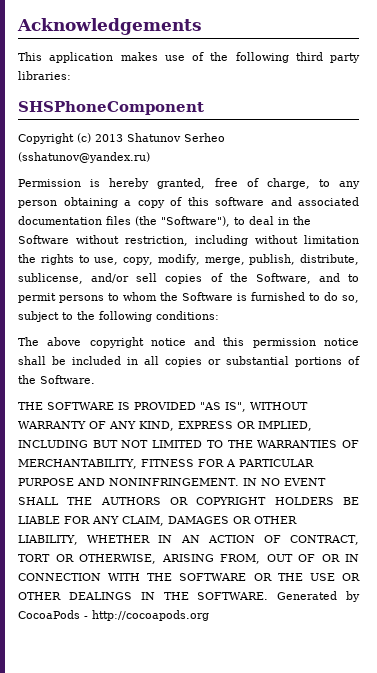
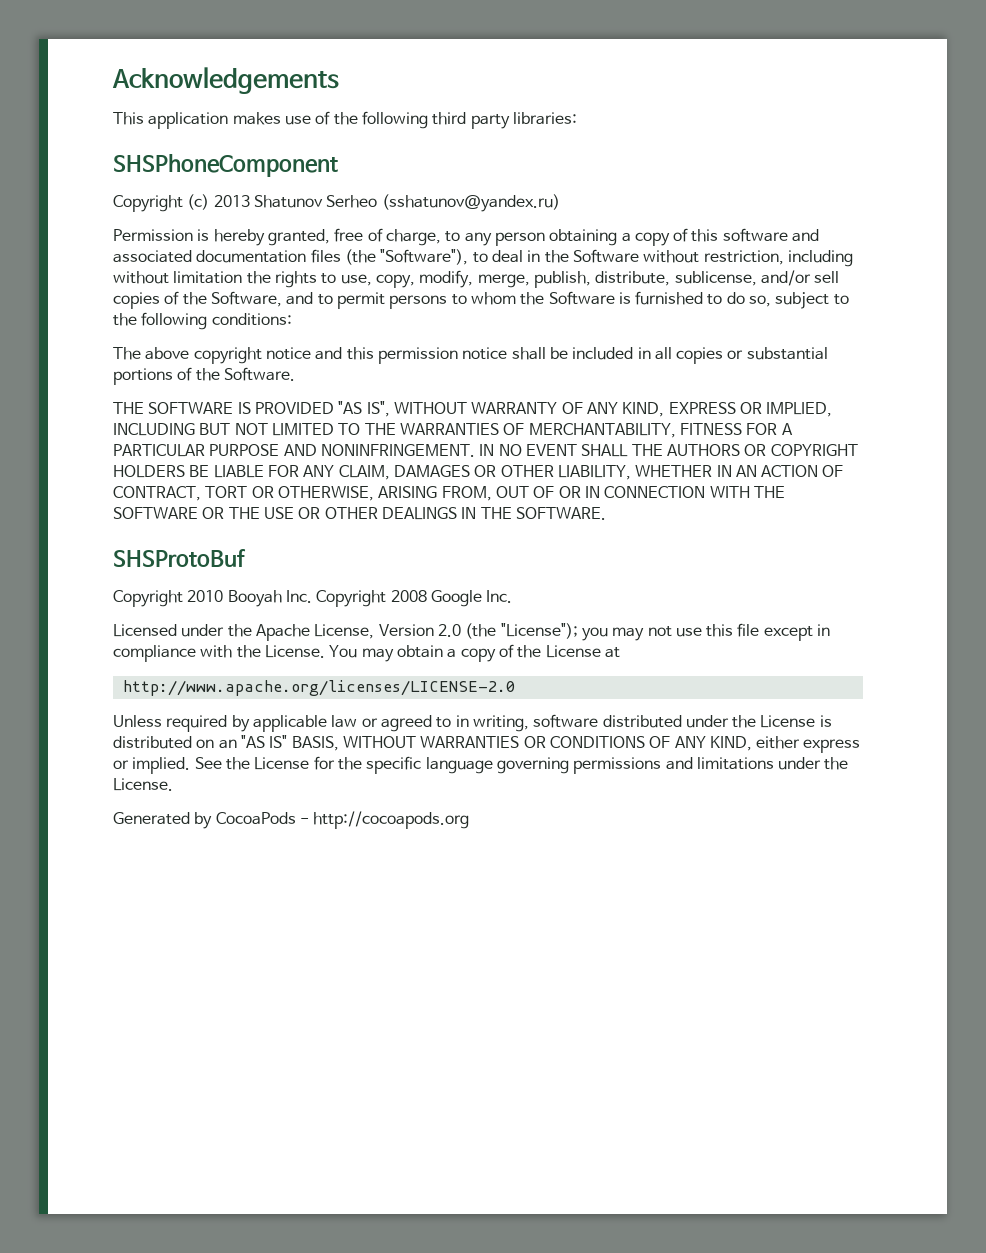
(269, 596) none -> [113,549,246,567] [113,590,513,607] [113,623,831,641] [113,644,620,662] [122,680,515,696] [113,714,832,732] [113,735,861,753] [113,756,849,774] [113,778,173,791] // SHSProtoBuf // Copyright 2010 Booyah Inc. Copyright 2008 Google Inc. // Licensed under the Apache License, Version 2.0 (the "License"); you may not use this file except in compliance with the License. You may obtain a copy of the License at // http://www.apache.org/licenses/LICENSE-2.0 // Unless required by applicable law or agreed to in writing, software distributed under the License is distributed on an "AS IS" BASIS, WITHOUT WARRANTIES OR CONDITIONS OF ANY KIND, either express or implied. See the License for the specific language governing permissions and limitations under the License. //

